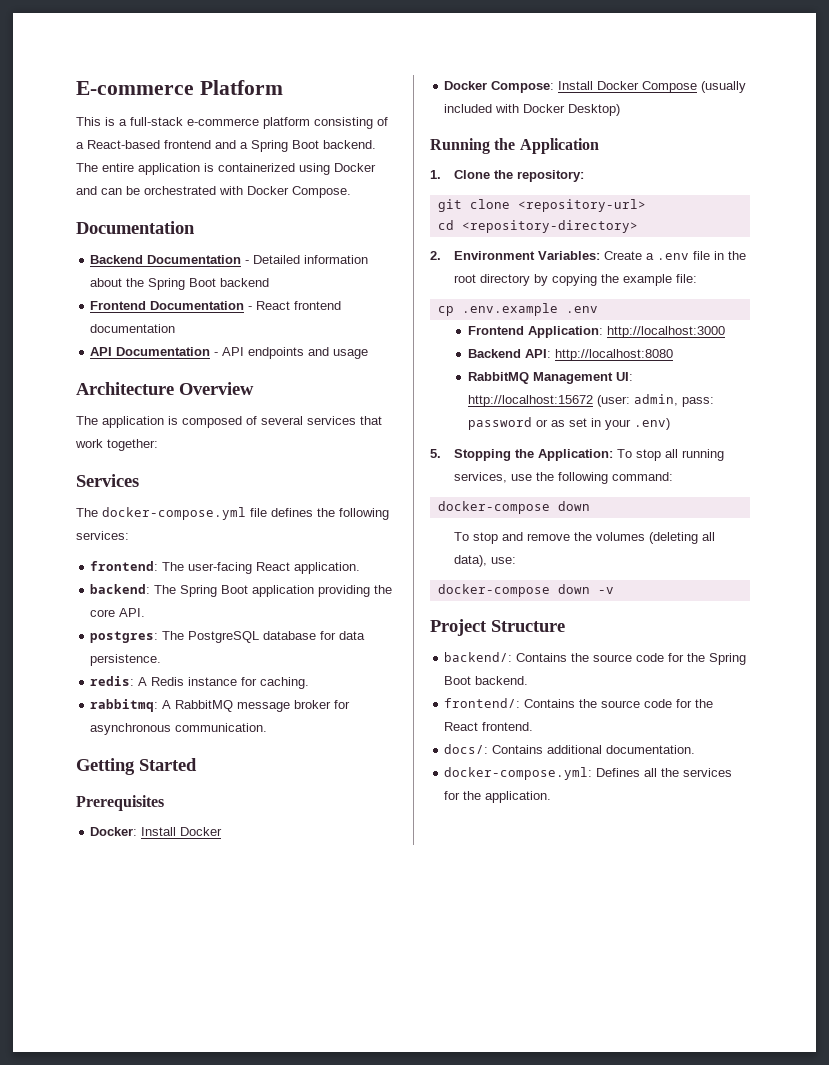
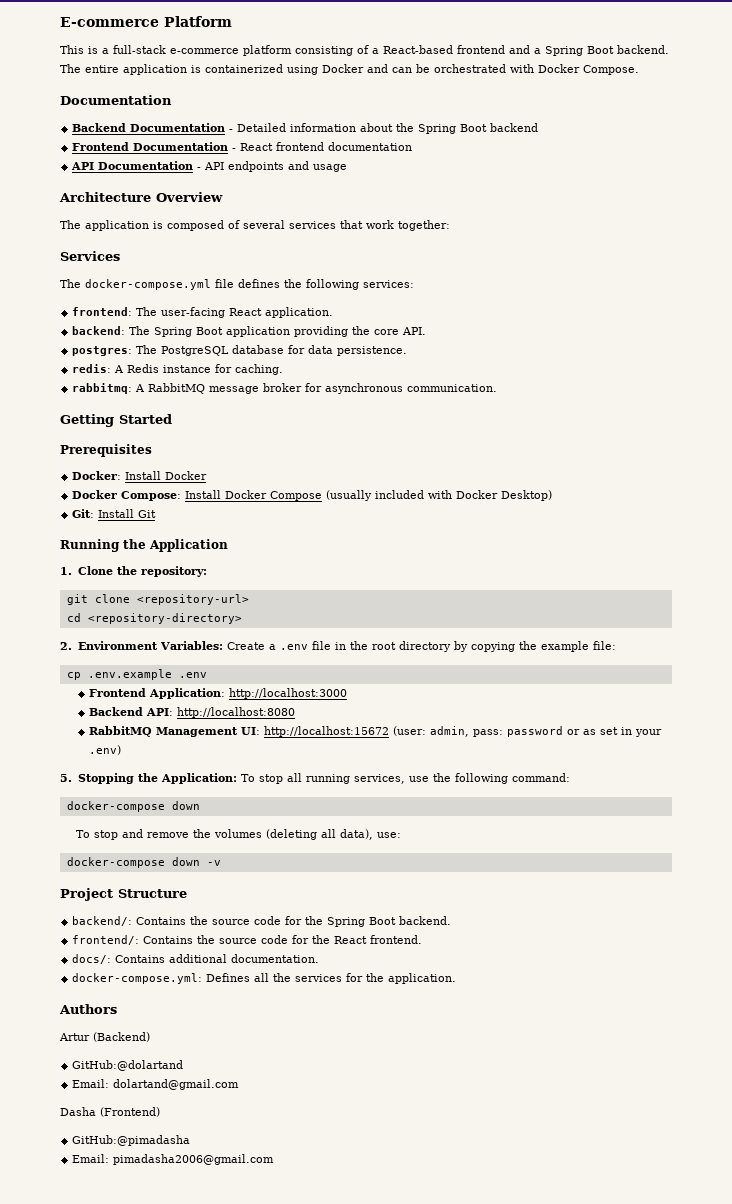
(621, 110) none -> [72,509,157,518] // Git: Install Git
(552, 797) none -> [59,1004,117,1014] [59,1032,150,1042] [72,1060,184,1071] [72,1079,240,1090] [60,1107,160,1117] [72,1135,191,1146] [72,1154,275,1165] // Authors // Artur (Backend) // GitHub:@dolartand // Email: dolartand@gmail.com // Dasha (Frontend) // GitHub:@pimadasha // Email: pimadasha2006@gmail.com

